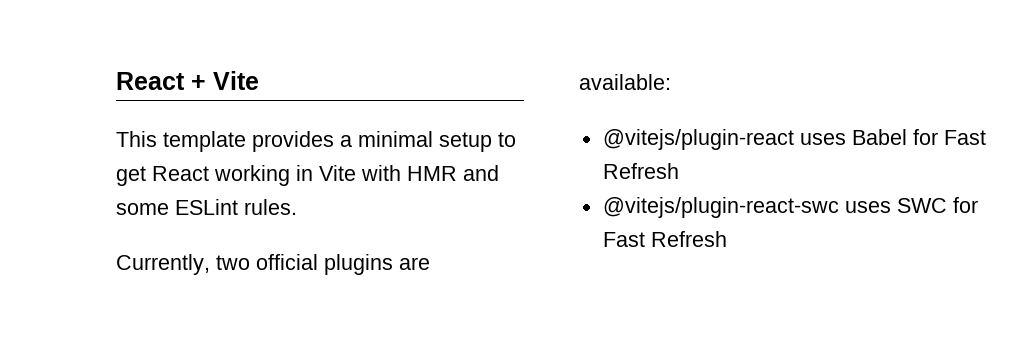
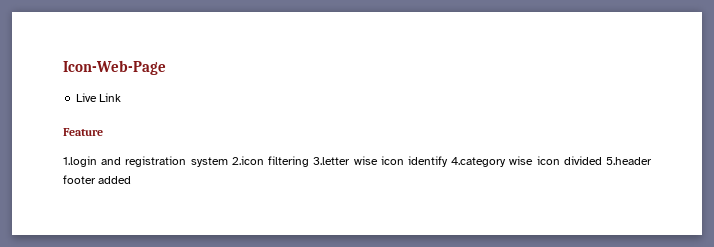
[116,71,259,90] [116,131,516,152] [116,165,499,186] [116,199,297,215] [116,254,430,275] [579,74,671,90] [602,129,986,150] [602,163,679,179] [602,197,978,218] [602,231,727,247] React + Vite // This template provides a minimal setup to get React working in Vite with HMR and some ESLint rules. // Currently, two official plugins are available: // @vitejs/plugin-react uses Babel for Fast Refresh // @vitejs/plugin-react-swc uses SWC for Fast Refresh -> [63,60,166,75] [76,93,122,102] [63,128,103,136] [63,156,653,167] [63,175,132,184] Icon-Web-Page // Live Link // Feature // 1.login and registration system 2.icon filtering 3.letter wise icon identify 4.category wise icon divided 5.header footer added

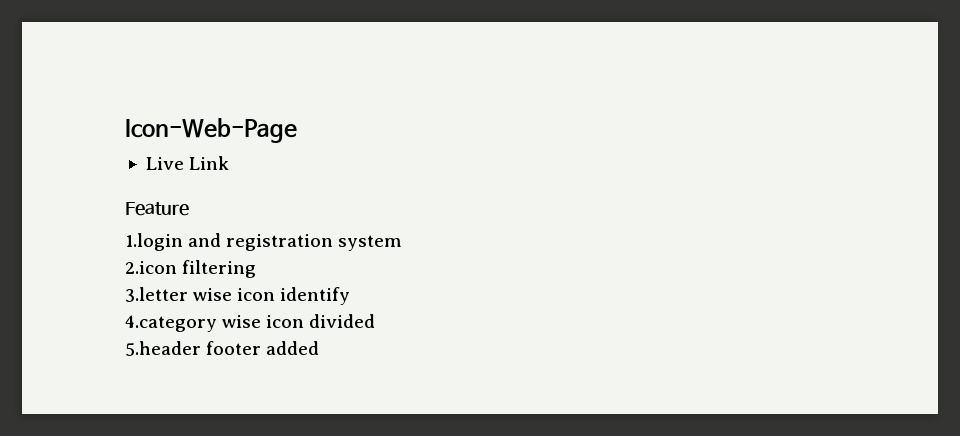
(228, 162) none -> (403, 243) //
(310, 161) none -> (257, 269) //
(448, 161) none -> (351, 296) //
(602, 160) none -> (376, 321) //

